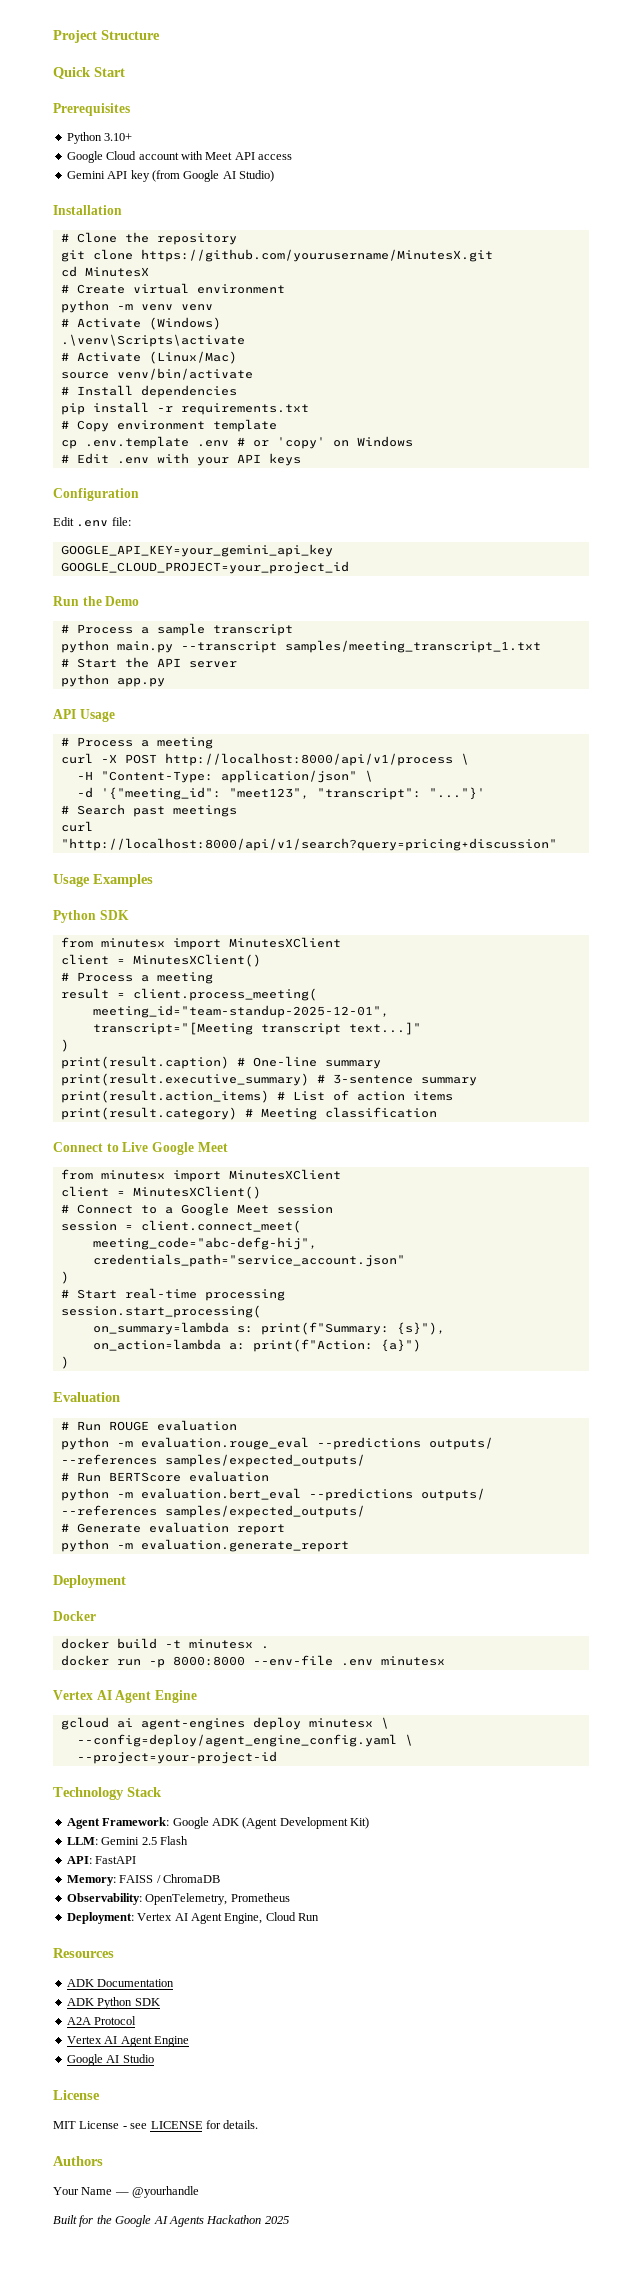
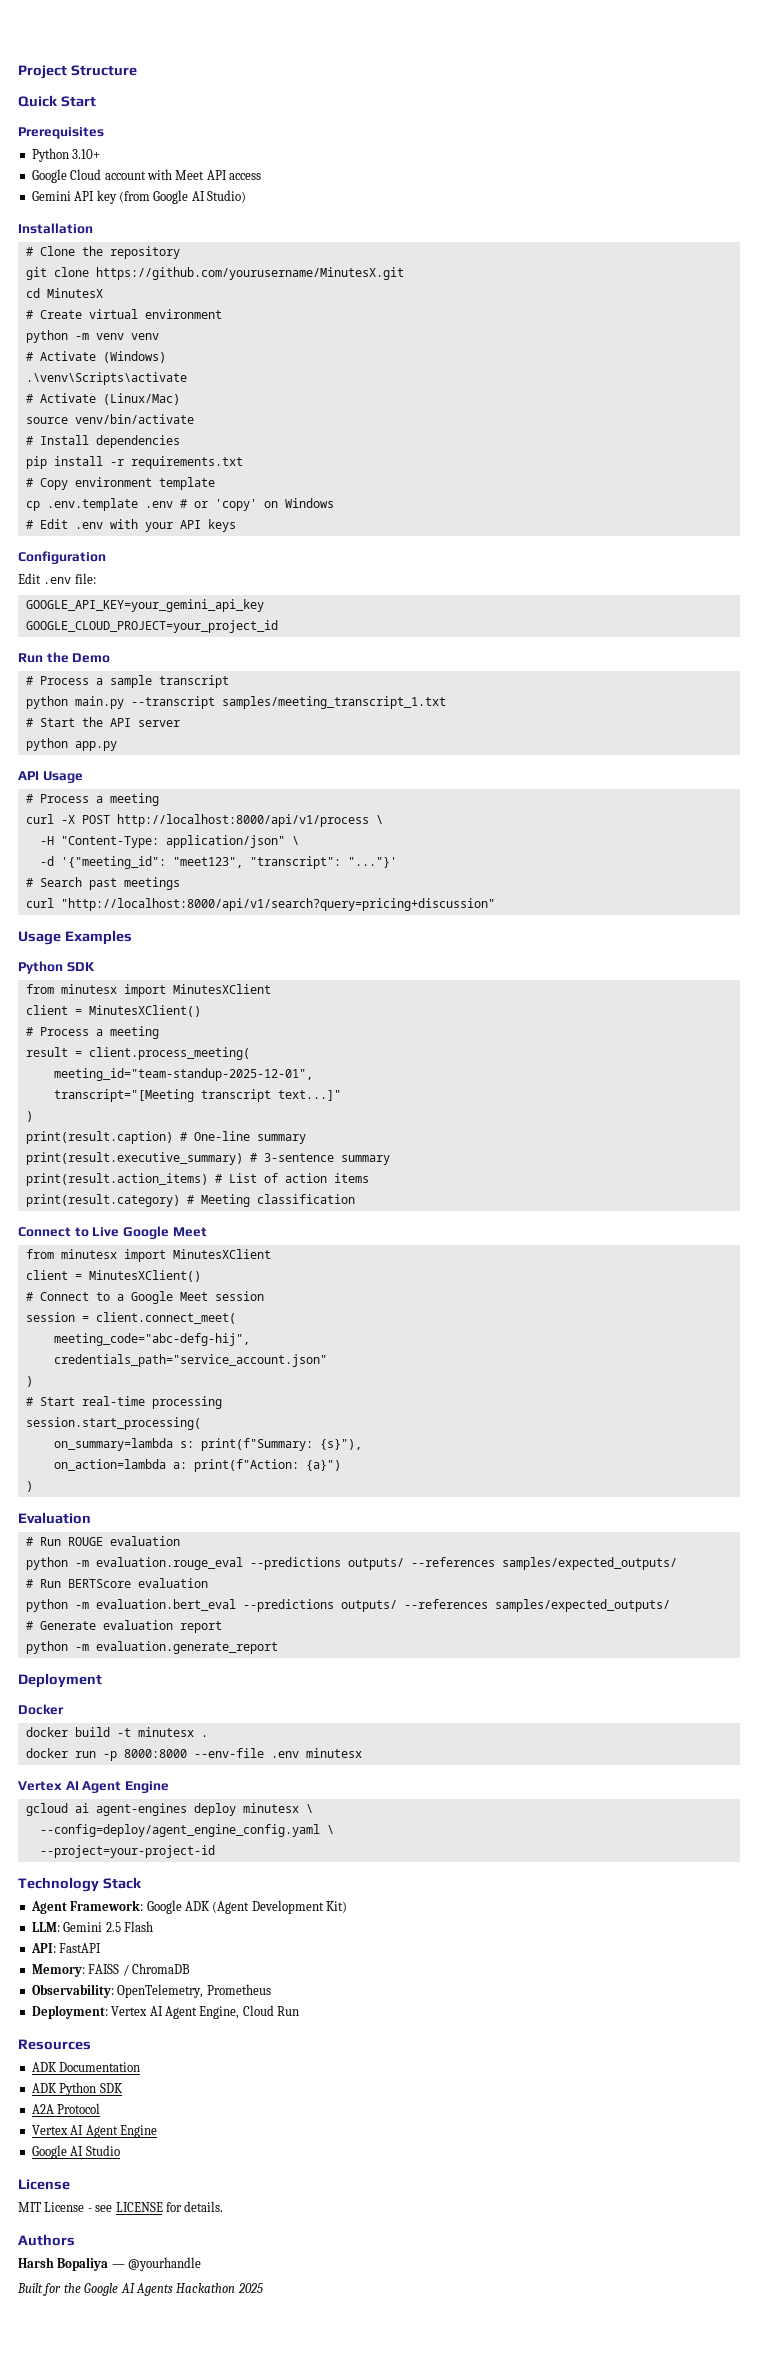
[53,2187,113,2195] Your Name -> [18,2257,109,2271] Harsh Bopaliya

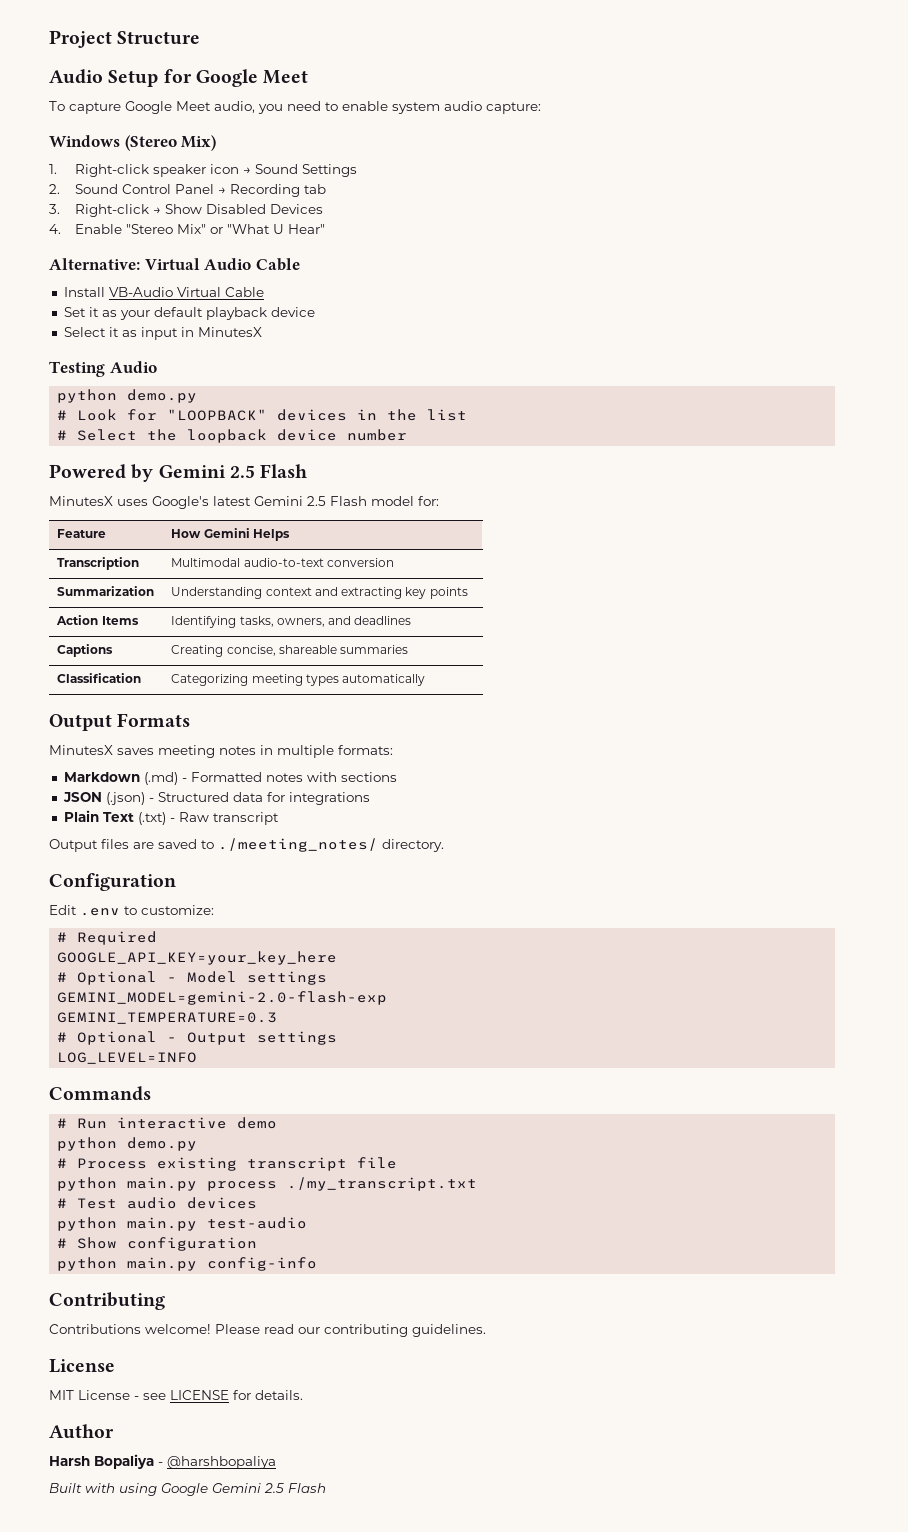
[18,95,96,107] [18,127,104,139] [31,148,101,162] [31,169,261,183] [31,190,246,204] [18,223,93,234] [25,246,180,259] [25,267,404,280] [25,288,103,298] [25,309,222,319] [25,330,159,343] [25,351,166,363] [25,372,187,385] [25,393,180,405] [25,414,194,424] [25,435,180,448] [25,456,243,469] [25,477,215,490] [25,498,334,511] [25,519,236,532] [18,551,106,564] [18,573,96,584] [25,599,264,612] [25,620,278,633] [18,652,111,663] [25,675,229,688] [25,696,446,709] [25,717,180,727] [25,738,117,751] [18,771,83,783] [25,793,159,806] [25,814,383,827] [39,835,299,848] [39,856,397,869] [25,877,180,890] [25,898,495,911] [18,930,132,945] [18,961,95,974] [25,984,271,997] [25,1005,201,1017] [25,1026,159,1039] [25,1047,250,1060] [53,1068,313,1081] [53,1089,341,1102] [25,1111,33,1122] [25,1131,306,1144] [25,1152,390,1165] [25,1173,369,1186] [25,1194,355,1207] [18,1226,207,1239] [25,1249,271,1262] [25,1270,201,1282] [25,1291,264,1304] [25,1312,236,1324] [53,1333,250,1346] [53,1354,327,1367] [25,1376,33,1387] [25,1396,222,1409] [25,1417,201,1430] [53,1438,362,1451] [53,1459,341,1472] [25,1481,33,1492] [18,1512,91,1524] [25,1536,180,1546] [25,1557,677,1570] [25,1578,208,1588] [25,1599,670,1612] [25,1620,222,1633] [25,1641,278,1654] [18,1673,102,1688] [18,1704,64,1715] [25,1727,208,1737] [25,1748,362,1761] [18,1781,169,1793] [25,1803,313,1816] [39,1824,334,1837] [39,1845,215,1858] [18,1877,142,1892] [30,1900,347,1914] [31,1921,153,1932] [30,1943,102,1953] [31,1963,190,1977] [31,1984,271,1998] [31,2005,299,2019] [18,2039,91,2050] [31,2062,141,2072] [31,2082,123,2096] [31,2103,101,2114] [31,2125,157,2138] [31,2145,120,2159] Quick Start // Prerequisites // Python 3.10+ // Google Cloud account with Meet API access // Gemini API key (from Google AI Studio) // Installation // # Clone the repository // git clone https://github.com/yourusername/MinutesX.git // cd MinutesX // # Create virtual environment // python -m venv venv // # Activate (Windows) // .\venv\Scripts\activate // # Activate (Linux/Mac) // source venv/bin/activate // # Install dependencies // pip install -r requirements.txt // # Copy environment template // cp .env.template .env # or 'copy' on Windows // # Edit .env with your API keys // Configuration // Edit .env file: // GOOGLE_API_KEY=your_gemini_api_key // GOOGLE_CLOUD_PROJECT=your_project_id // Run the Demo // # Process a sample transcript // python main.py --transcript samples/meeting_transcript_1.txt // # Start the API server // python app.py // API Usage // # Process a meeting // curl -X POST http://localhost:8000/api/v1/process \ // -H "Content-Type: application/json" \ // -d '{"meeting_id": "meet123", "transcript": "..."}' // # Search past meetings // curl "http://localhost:8000/api/v1/search?query=pricing+discussion" // Usage Examples // Python SDK // from minutesx import MinutesXClient // client = MinutesXClient() // # Process a meeting // result = client.process_meeting( // meeting_id="team-standup-2025-12-01", // transcript="[Meeting transcript text...]" // ) // print(result.caption) # One-line summary // print(result.executive_summary) # 3-sentence summary // print(result.action_items) # List of action items // print(result.category) # Meeting classification // Connect to Live Google Meet // from minutesx import MinutesXClient // client = MinutesXClient() // # Connect to a Google Meet session // session = client.connect_meet( // meeting_code="abc-defg-hij", // credentials_path="service_account.json" // ) // # Start real-time processing // session.start_processing( // on_summary=lambda s: print(f"Summary: {s}"), // on_action=lambda a: print(f"Action: {a}") // ) // Evaluation // # Run ROUGE evaluation // python -m evaluation.rouge_eval --predictions outputs/ --references samples/expected_outputs/ // # Run BERTScore evaluation // python -m evaluation.bert_eval --predictions outputs/ --references samples/expected_outputs/ // # Generate evaluation report // python -m evaluation.generate_report // Deployment // Docker // docker build -t minutesx . // docker run -p 8000:8000 --env-file .env minutesx // Vertex AI Agent Engine // gcloud ai agent-engines deploy minutesx \ // --config=deploy/agent_engine_config.yaml \ // --project=your-project-id // Technology Stack // Agent Framework: Google ADK (Agent Development Kit) // LLM: Gemini 2.5 Flash // API: FastAPI // Memory: FAISS / ChromaDB // Observability: OpenTelemetry, Prometheus // Deployment: Vertex AI Agent Engine, Cloud Run // Resources // ADK Documentation // ADK Python SDK // A2A Protocol // Vertex AI Agent Engine // Google AI Studio -> [49,69,309,87] [49,101,541,114] [49,135,217,151] [49,164,357,177] [49,184,326,197] [49,204,323,217] [49,224,325,234] [49,258,300,271] [63,287,264,297] [63,307,315,320] [63,327,262,340] [49,361,157,377] [57,389,198,403] [57,409,468,421] [57,429,408,443] [49,464,308,482] [49,496,439,509] [57,529,107,538] [171,528,290,541] [57,557,140,570] [171,558,394,567] [57,586,155,596] [171,587,468,599] [56,615,139,625] [171,616,412,628] [57,644,114,657] [171,645,409,657] [57,673,142,683] [171,674,426,686] [49,713,191,731] [49,745,393,758] [63,772,397,785] [62,792,370,805] [63,810,279,825] [49,838,444,852] [49,873,176,891] [49,905,214,916] [57,931,158,945] [57,951,338,965] [57,971,328,985] [57,991,388,1005] [57,1012,278,1024] [57,1031,338,1045] [57,1052,198,1064] [49,1086,151,1101] [57,1117,278,1129] [57,1137,198,1151] [57,1157,398,1171] [57,1177,478,1191] [57,1197,258,1209] [57,1217,308,1231] [57,1237,258,1251] [57,1257,318,1271] [49,1292,165,1310] [49,1324,486,1337] Audio Setup for Google Meet // To capture Google Meet audio, you need to enable system audio capture: // Windows (Stereo Mix) // 1. Right-click speaker icon → Sound Settings // 2. Sound Control Panel → Recording tab // 3. Right-click → Show Disabled Devices // 4. Enable "Stereo Mix" or "What U Hear" // Alternative: Virtual Audio Cable // Install VB-Audio Virtual Cable // Set it as your default playback device // Select it as input in MinutesX // Testing Audio // python demo.py // # Look for "LOOPBACK" devices in the list // # Select the loopback device number // Powered by Gemini 2.5 Flash // MinutesX uses Google's latest Gemini 2.5 Flash model for: // Feature | How Gemini Helps // Transcription | Multimodal audio-to-text conversion // Summarization | Understanding context and extracting key points // Action Items | Identifying tasks, owners, and deadlines // Captions | Creating concise, shareable summaries // Classification | Categorizing meeting types automatically // Output Formats // MinutesX saves meeting notes in multiple formats: // Markdown (.md) - Formatted notes with sections // JSON (.json) - Structured data for integrations // Plain Text (.txt) - Raw transcript // Output files are saved to ./meeting_notes/ directory. // Configuration // Edit .env to customize: // # Required // GOOGLE_API_KEY=your_key_here // # Optional - Model settings // GEMINI_MODEL=gemini-2.0-flash-exp // GEMINI_TEMPERATURE=0.3 // # Optional - Output settings // LOG_LEVEL=INFO // Commands // # Run interactive demo // python demo.py // # Process existing transcript file // python main.py process ./my_transcript.txt // # Test audio devices // python main.py test-audio // # Show configuration // python main.py config-info // Contributing // Contributions welcome! Please read our contributing guidelines.
[18,2234,75,2246] Authors -> [49,1424,114,1439] Author
[111,2257,202,2271] — @yourhandle -> [158,1456,276,1469] - @harshbopaliya
[43,2283,263,2296] for the Google AI Agents Hackathon 2025 -> [85,1483,326,1496] with using Google Gemini 2.5 Flash

